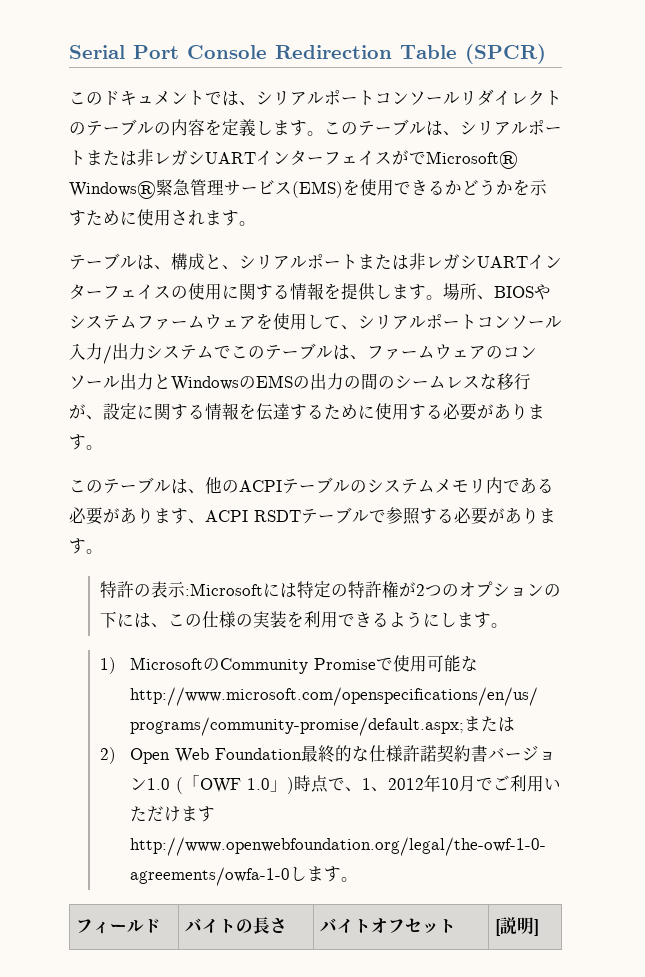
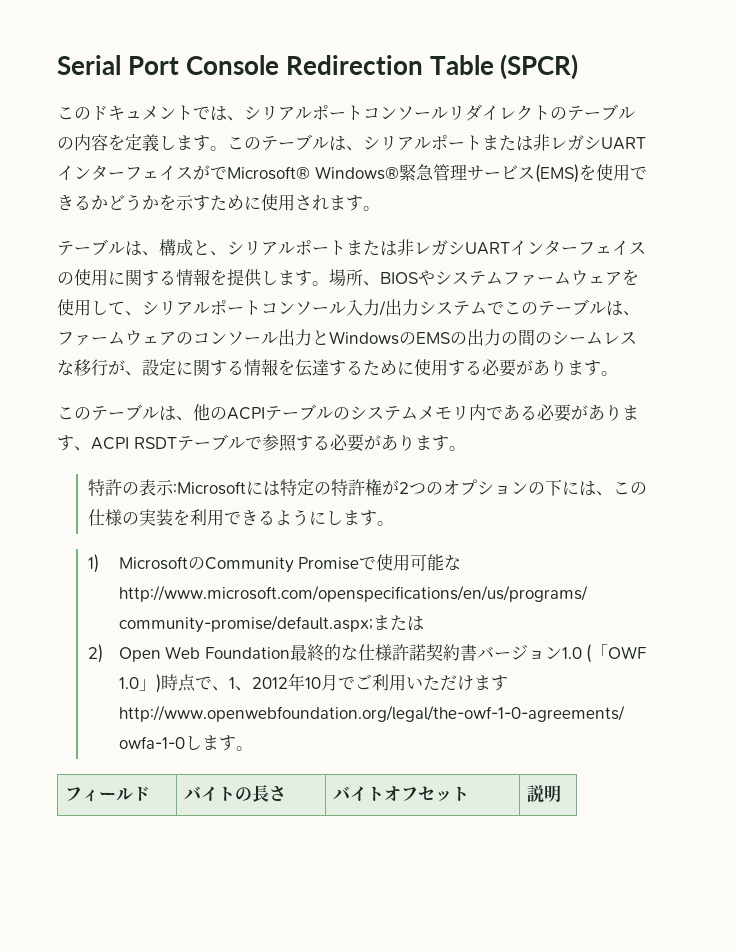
[494,917,539,936] [説明] -> [526,785,561,803] 説明

